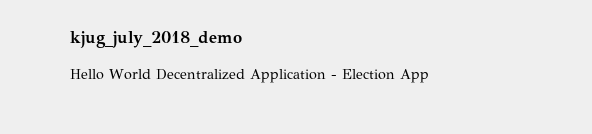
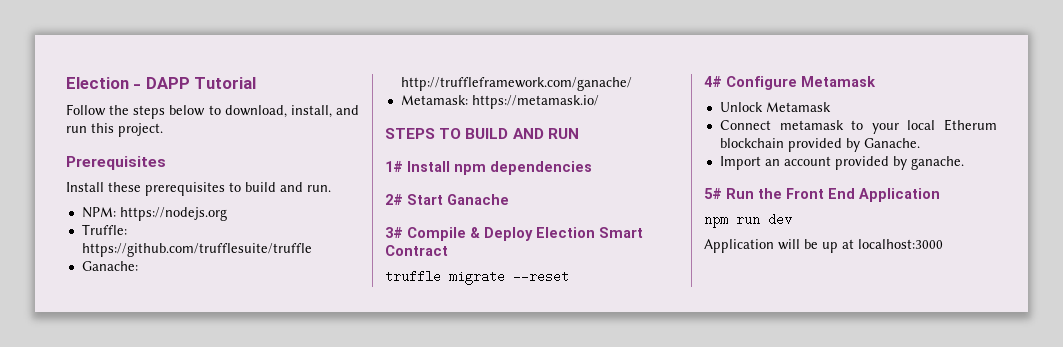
[70,31,242,48] [70,69,429,83] kjug_july_2018_demo // Hello World Decentralized Application - Election App -> [66,77,257,89] [66,104,360,119] [66,123,163,137] [66,156,166,170] [66,182,331,196] [81,207,227,221] [81,224,127,235] [81,243,312,257] [81,261,138,271] [400,77,632,91] [400,95,599,109] [385,128,579,139] [385,161,592,175] [385,194,509,205] [385,227,643,241] [385,245,448,256] [385,270,569,285] [704,76,876,90] [719,102,831,112] [719,119,997,134] [719,138,920,152] [719,156,964,170] [704,188,940,202] [704,213,792,228] [704,239,943,253] Election - DAPP Tutorial // Follow the steps below to download, install, and run this project. // Prerequisites // Install these prerequisites to build and run. // NPM: https://nodejs.org // Truffle: https://github.com/trufflesuite/truffle // Ganache: http://truffleframework.com/ganache/ // Metamask: https://metamask.io/ // STEPS TO BUILD AND RUN // 1# Install npm dependencies // 2# Start Ganache // 3# Compile & Deploy Election Smart Contract // truffle migrate --reset // 4# Configure Metamask // Unlock Metamask // Connect metamask to your local Etherum blockchain provided by Ganache. // Import an account provided by ganache. // 5# Run the Front End Application // npm run dev // Application will be up at localhost:3000

